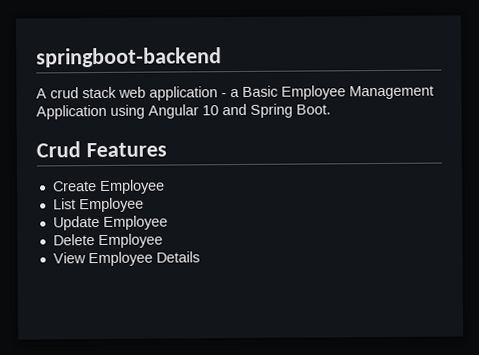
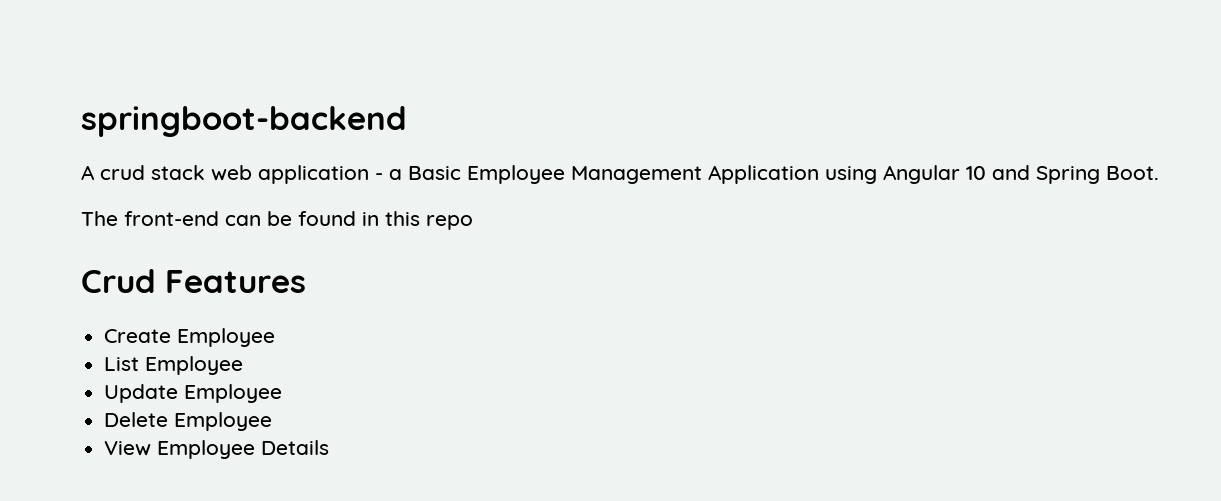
(331, 109) none -> [81,211,473,230] // The front-end can be found in this repo

